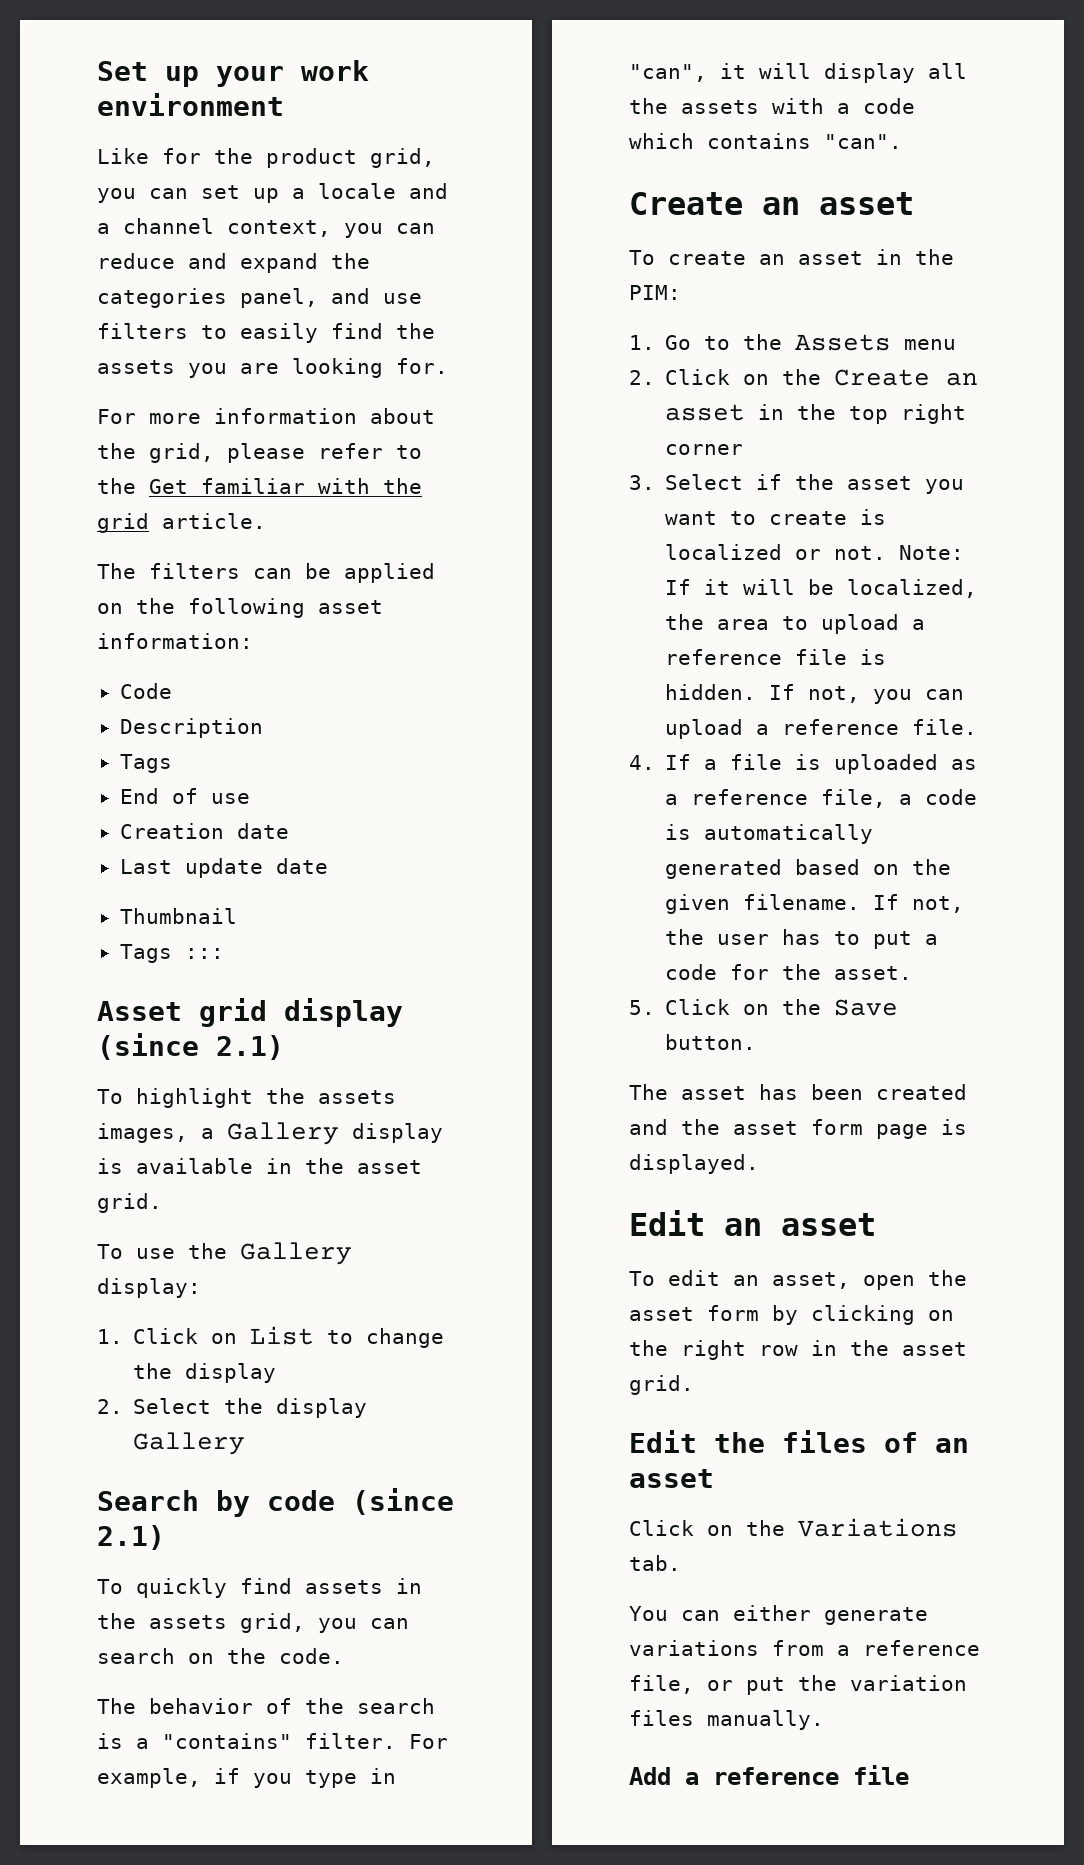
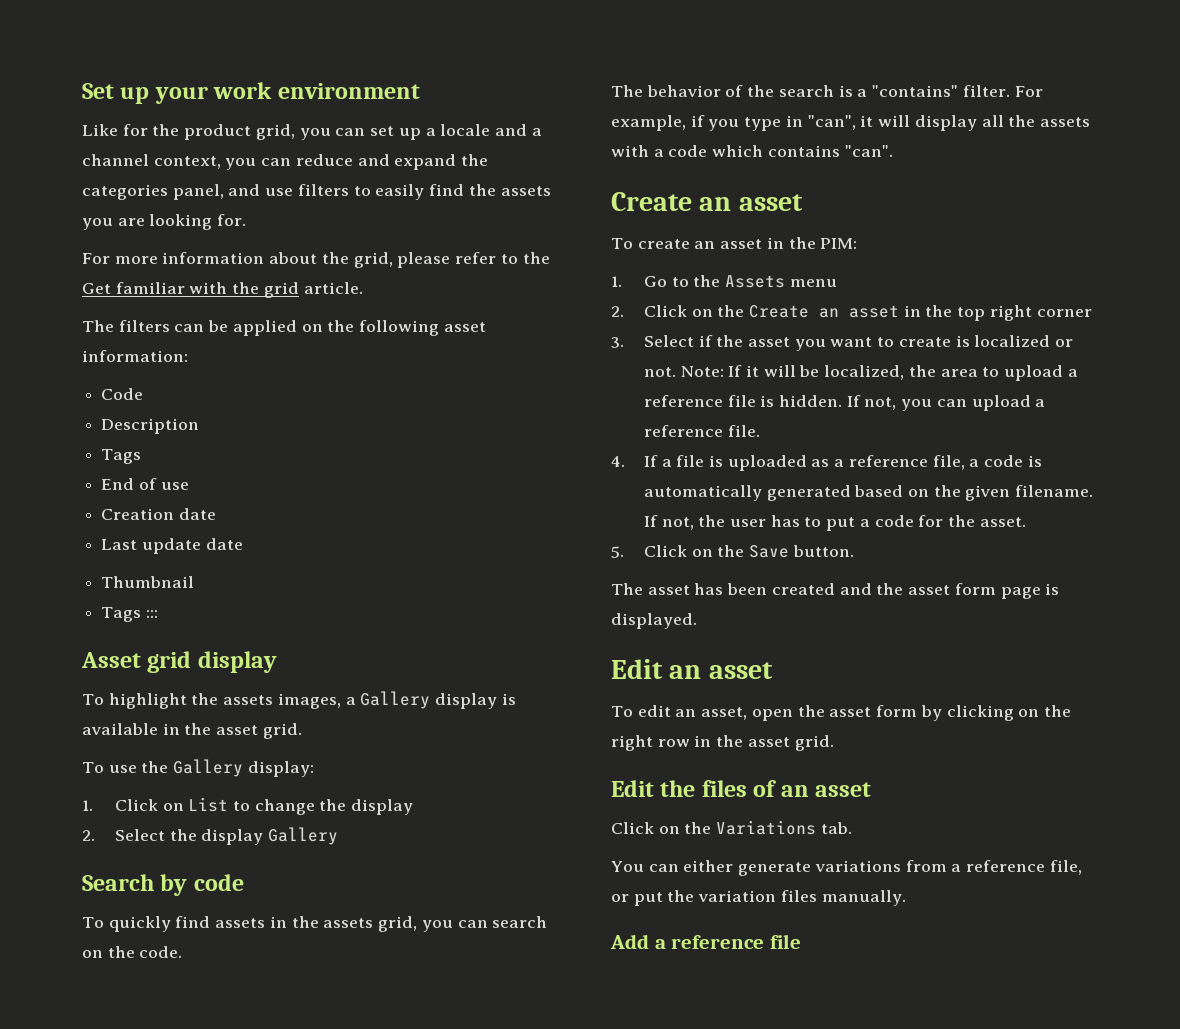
[97,1033,284,1060] (since 2.1) -> (277, 662) none
[352,1488,454,1515] [97,1525,165,1550] (since 2.1) -> (244, 882) none

